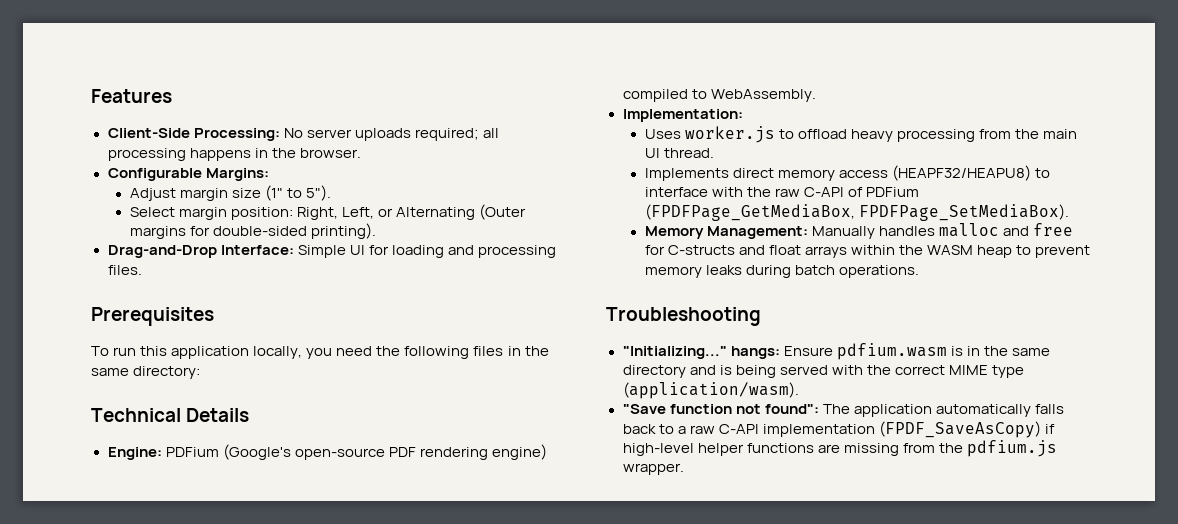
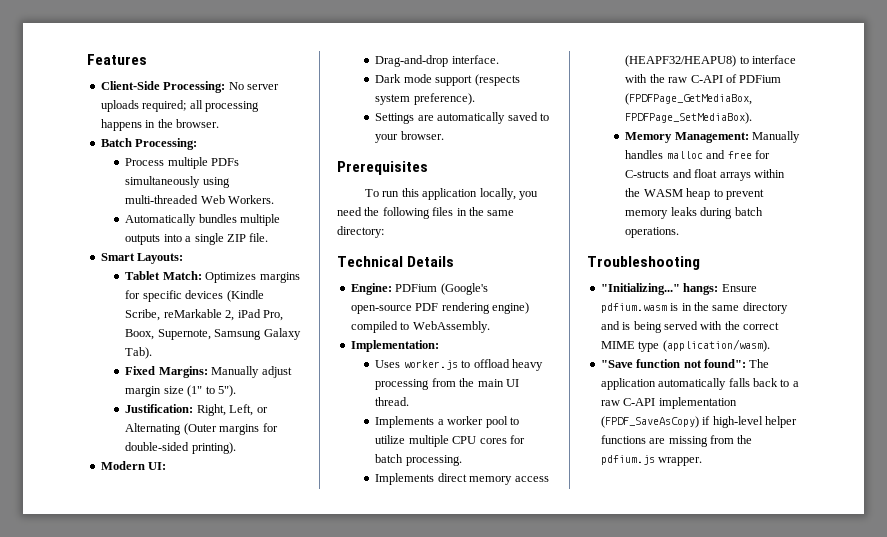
[107,168,202,181] Configurable -> [100,138,198,150] [125,157,240,169] [125,176,230,188] [125,195,275,204] [125,214,281,226] [125,233,269,245] [100,253,184,264] [125,271,300,283] [125,290,264,302] [125,309,283,321] [125,328,301,340] [125,347,153,359] [125,366,156,375] Batch Processing: // Process multiple PDFs simultaneously using multi-threaded Web Workers. // Automatically bundles multiple outputs into a single ZIP file. // Smart Layouts: // Tablet Match: Optimizes margins for specific devices (Kindle Scribe, reMarkable 2, iPad Pro, Boox, Supernote, Samsung Galaxy Tab). // Fixed
[129,188,176,201] // Adjust -> [211,366,292,378] Manually adjust
[129,207,293,220] Select margin position: -> [125,404,194,413] Justification:
[107,245,556,258] [107,265,142,275] Drag-and-Drop Interface: Simple UI for loading and processing files. -> [100,461,167,470] [375,55,499,67] [375,74,520,86] [375,93,475,105] [375,112,549,124] [375,131,444,143] Modern UI: // Drag-and-drop interface. // Dark mode support (respects system preference). // Settings are automatically saved to your browser.
(714, 153) none -> [375,416,519,428] [375,435,525,447] [375,454,462,466] // Implements a worker pool to utilize multiple CPU cores for batch processing.

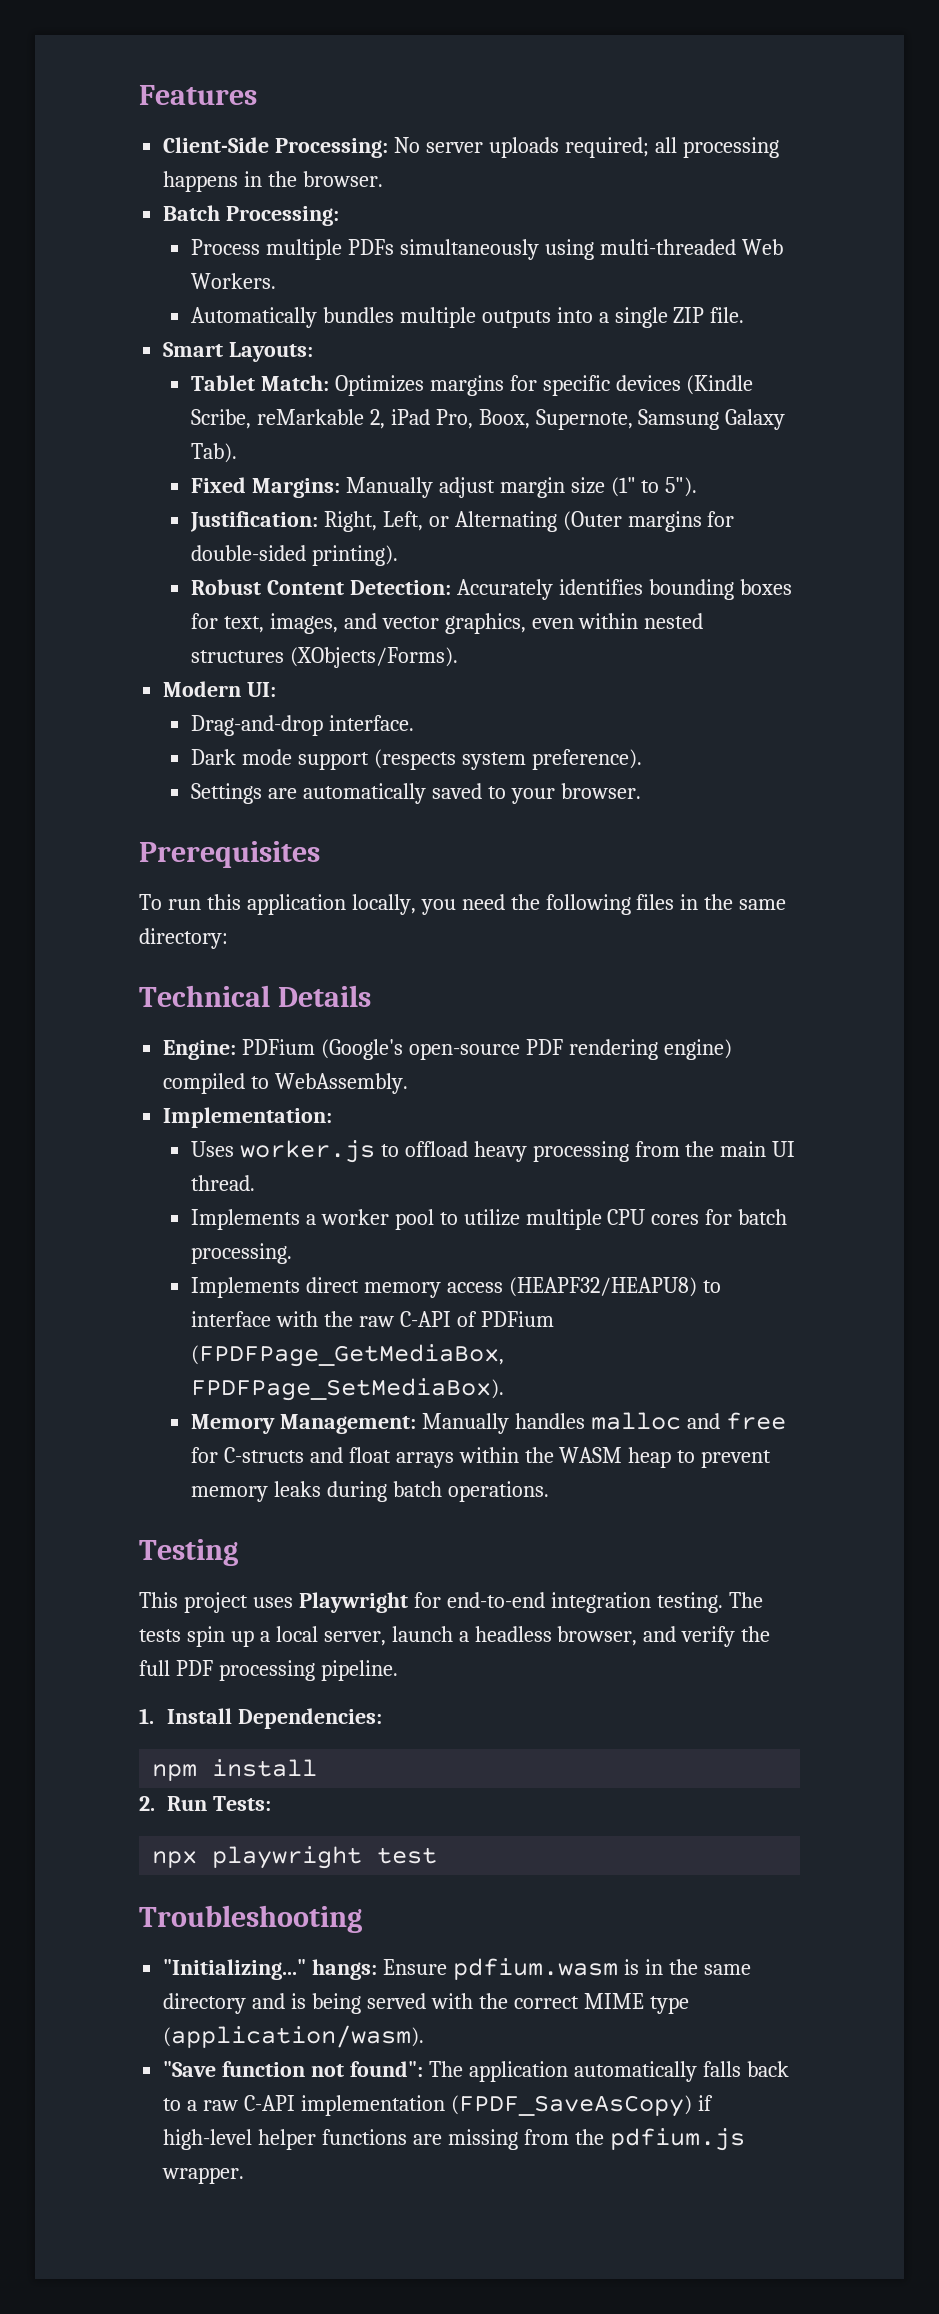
(236, 448) none -> [190,579,792,600] [190,613,704,634] [190,647,458,668] // Robust Content Detection: Accurately identifies bounding boxes for text, images, and vector graphics, even within nested structures (XObjects/Forms).
(680, 232) none -> [139,1539,238,1566] [139,1592,763,1613] [139,1626,771,1647] [139,1660,398,1681] [139,1708,382,1729] [152,1759,318,1781] [139,1796,271,1811] [152,1846,438,1869] // Testing // This project uses Playwright for end-to-end integration testing. The tests spin up a local server, launch a headless browser, and verify the full PDF processing pipeline. // 1. Install Dependencies: // npm install // 2. Run Tests: // npx playwright test

